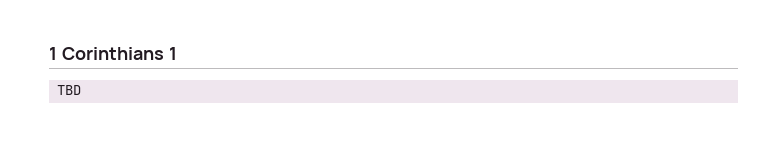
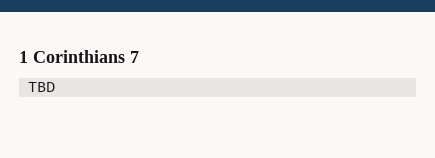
[168,47,177,60] 1 -> [130,51,139,63] 7

